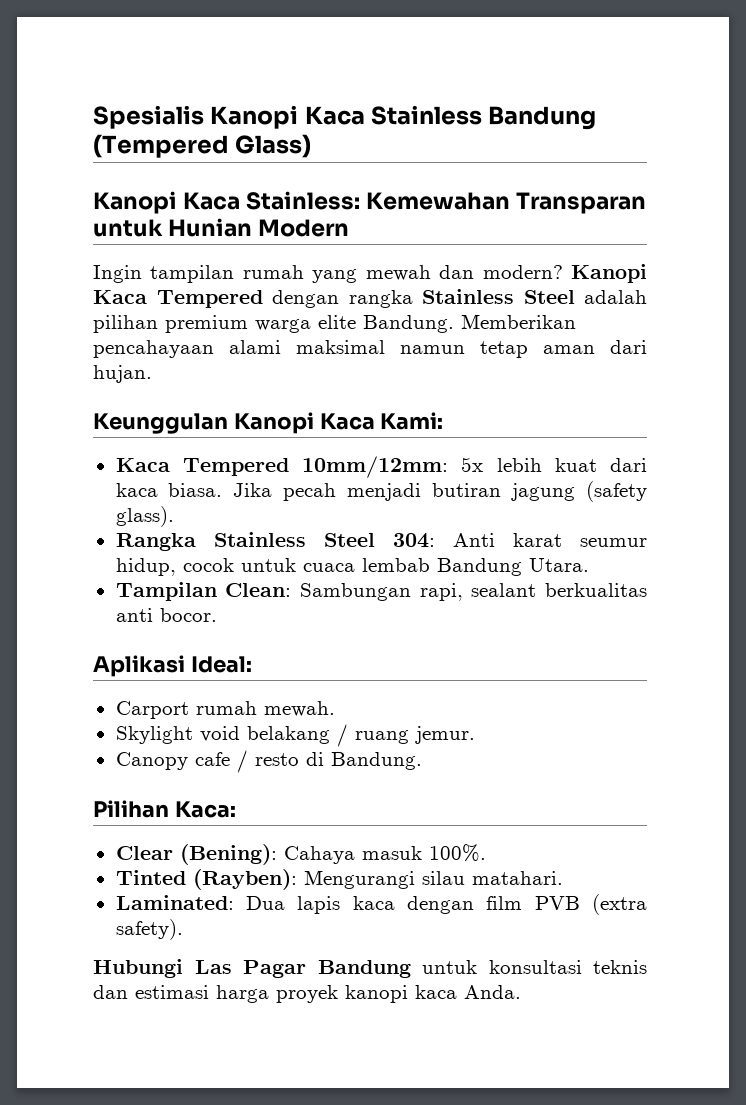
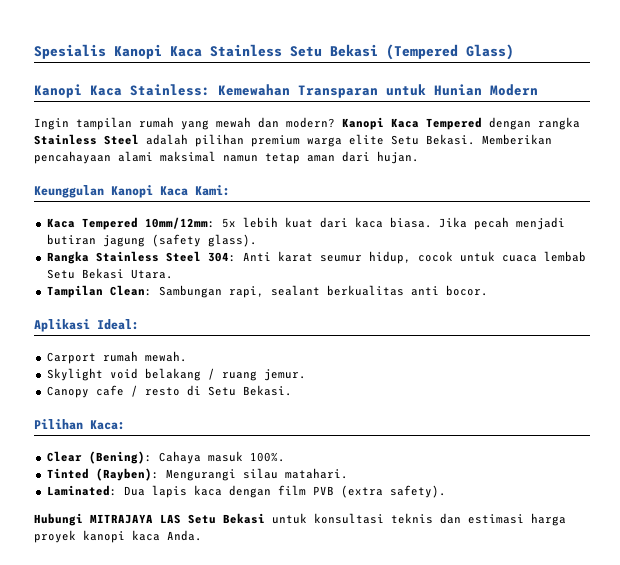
[488,106,597,130] Bandung -> [290,44,378,57] Setu Bekasi
[363,315,454,333] Bandung. -> [391,134,475,145] Setu Bekasi.
[436,558,522,576] Bandung -> [46,268,124,279] Setu Bekasi
[330,752,422,770] Bandung. -> [207,385,292,396] Setu Bekasi.
[194,960,411,978] Las Pagar Bandung -> [90,513,265,524] MITRAJAYA LAS Setu Bekasi

